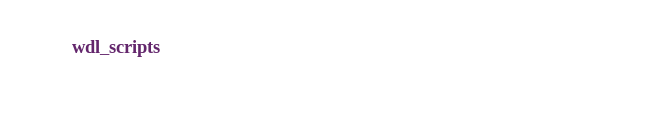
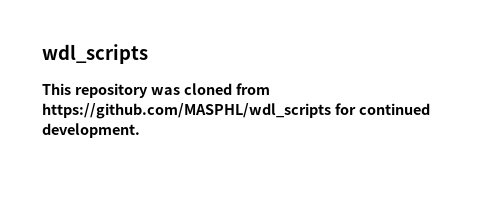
(160, 48) none -> [42,83,270,98] [42,103,430,119] [42,123,140,138] // This repository was cloned from https://github.com/MASPHL/wdl_scripts for continued development.

